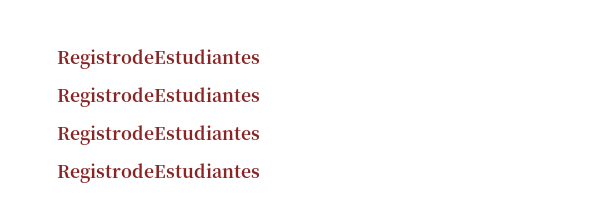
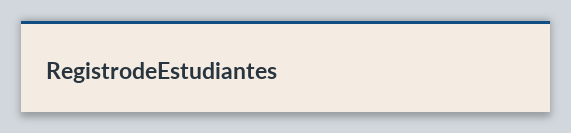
[57,49,260,69] [57,87,260,107] [57,125,260,145] [57,163,260,183] RegistrodeEstudiantes // RegistrodeEstudiantes // RegistrodeEstudiantes // RegistrodeEstudiantes -> [46,62,277,83] RegistrodeEstudiantes

